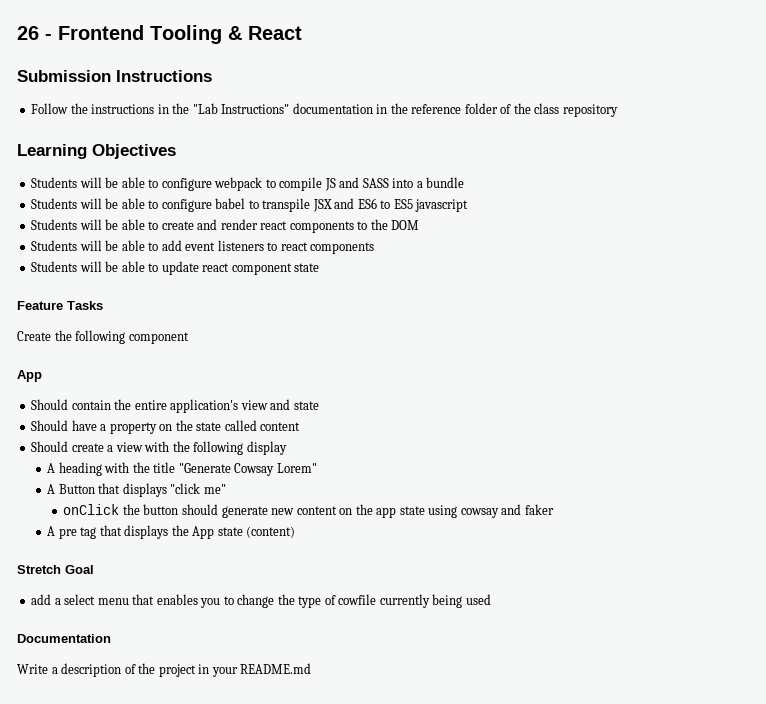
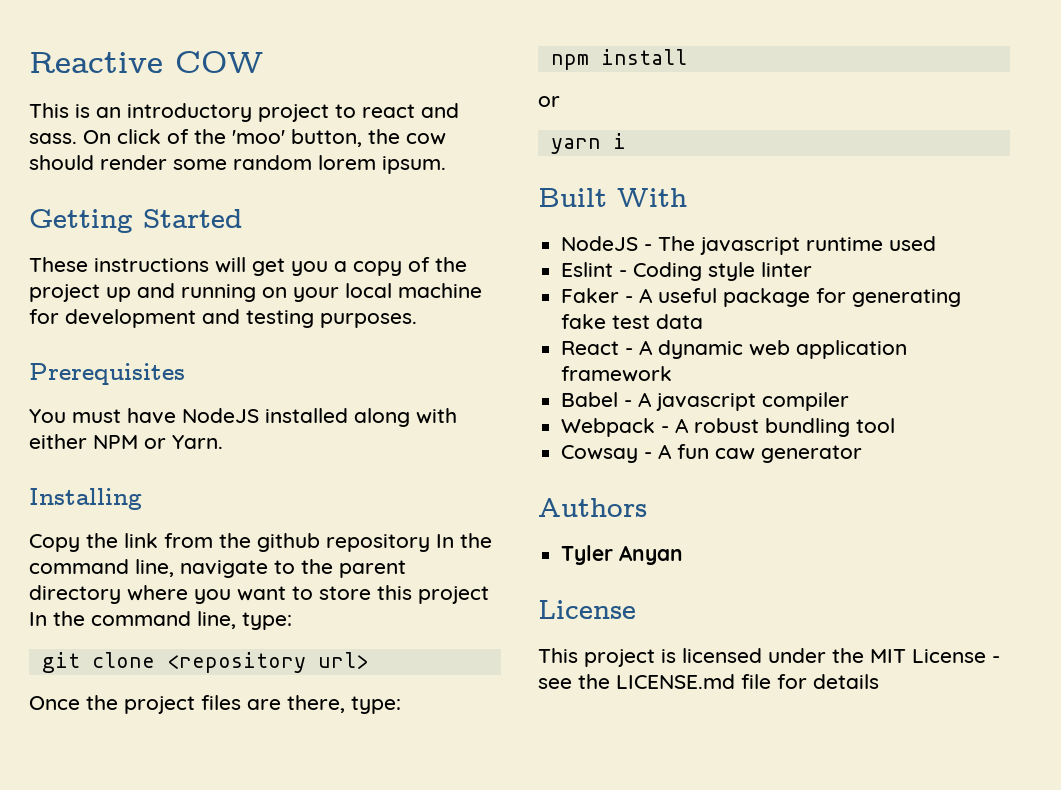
[17,25,302,44] [17,70,212,82] [31,103,618,117] [17,144,176,159] [31,177,465,191] [31,198,469,212] [31,219,420,233] [31,240,375,254] [31,261,320,275] [17,301,103,310] [17,330,189,344] [17,370,42,382] [31,399,319,413] [31,420,301,434] [31,441,287,455] [47,462,317,476] [47,483,226,497] [63,504,554,518] [47,525,296,539] [17,565,94,574] [31,594,491,608] [17,634,111,643] [17,663,312,677] 26 - Frontend Tooling & React // Submission Instructions // Follow the instructions in the "Lab Instructions" documentation in the reference folder of the class repository // Learning Objectives // Students will be able to configure webpack to compile JS and SASS into a bundle // Students will be able to configure babel to transpile JSX and ES6 to ES5 javascript // Students will be able to create and render react components to the DOM // Students will be able to add event listeners to react components // Students will be able to update react component state // Feature Tasks // Create the following component // App // Should contain the entire application's view and state // Should have a property on the state called content // Should create a view with the following display // A heading with the title "Generate Cowsay Lorem" // A Button that displays "click me" // onClick the button should generate new content on the app state using cowsay and faker // A pre tag that displays the App state (content) // Stretch Goal // add a select menu that enables you to change the type of cowfile currently being used // Documentation // Write a description of the project in your README.md -> [29,51,263,73] [29,103,459,122] [29,129,446,147] [29,155,446,174] [29,209,242,233] [29,257,467,276] [29,283,482,302] [29,309,417,328] [29,363,185,385] [29,408,457,427] [29,434,223,449] [29,488,142,510] [29,533,492,552] [29,559,406,578] [29,585,489,604] [29,611,292,630] [41,652,368,673] [29,695,401,714] [550,49,687,70] [538,96,560,107] [550,133,626,154] [538,188,687,207] [561,236,937,255] [561,262,813,281] [561,288,962,307] [561,314,704,329] [561,340,908,359] [561,366,673,382] [561,392,850,411] [561,418,896,437] [561,444,863,463] [538,498,647,517] [561,545,684,565] [538,600,636,619] [538,648,1000,667] [538,674,879,689] Reactive COW // This is an introductory project to react and sass. On click of the 'moo' button, the cow should render some random lorem ipsum. // Getting Started // These instructions will get you a copy of the project up and running on your local machine for development and testing purposes. // Prerequisites // You must have NodeJS installed along with either NPM or Yarn. // Installing // Copy the link from the github repository In the command line, navigate to the parent directory where you want to store this project In the command line, type: // git clone <repository url> // Once the project files are there, type: // npm install // or // yarn i // Built With // NodeJS - The javascript runtime used // Eslint - Coding style linter // Faker - A useful package for generating fake test data // React - A dynamic web application framework // Babel - A javascript compiler // Webpack - A robust bundling tool // Cowsay - A fun caw generator // Authors // Tyler Anyan // License // This project is licensed under the MIT License - see the LICENSE.md file for details

